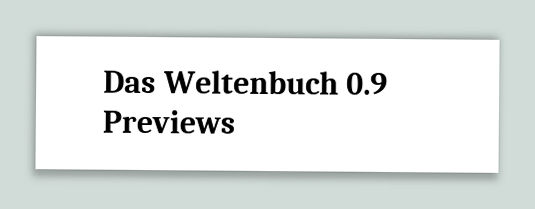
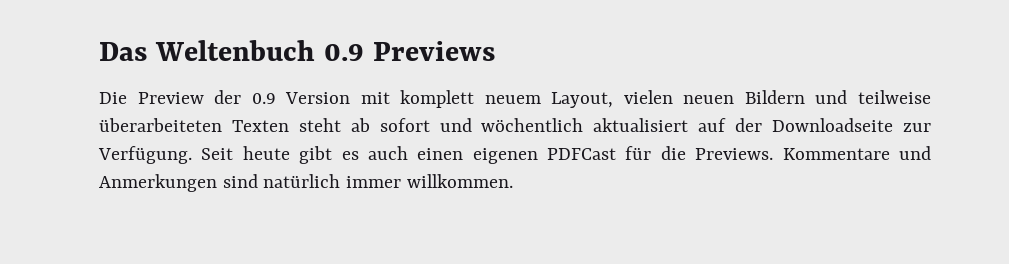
(235, 121) none -> [99,90,932,108] [99,118,931,132] [98,146,931,164] [99,174,513,192] // Die Preview der 0.9 Version mit komplett neuem Layout, vielen neuen Bildern und teilweise überarbeiteten Texten steht ab sofort und wöchentlich aktualisiert auf der Downloadseite zur Verfügung. Seit heute gibt es auch einen eigenen PDFCast für die Previews. Kommentare und Anmerkungen sind natürlich immer willkommen.

